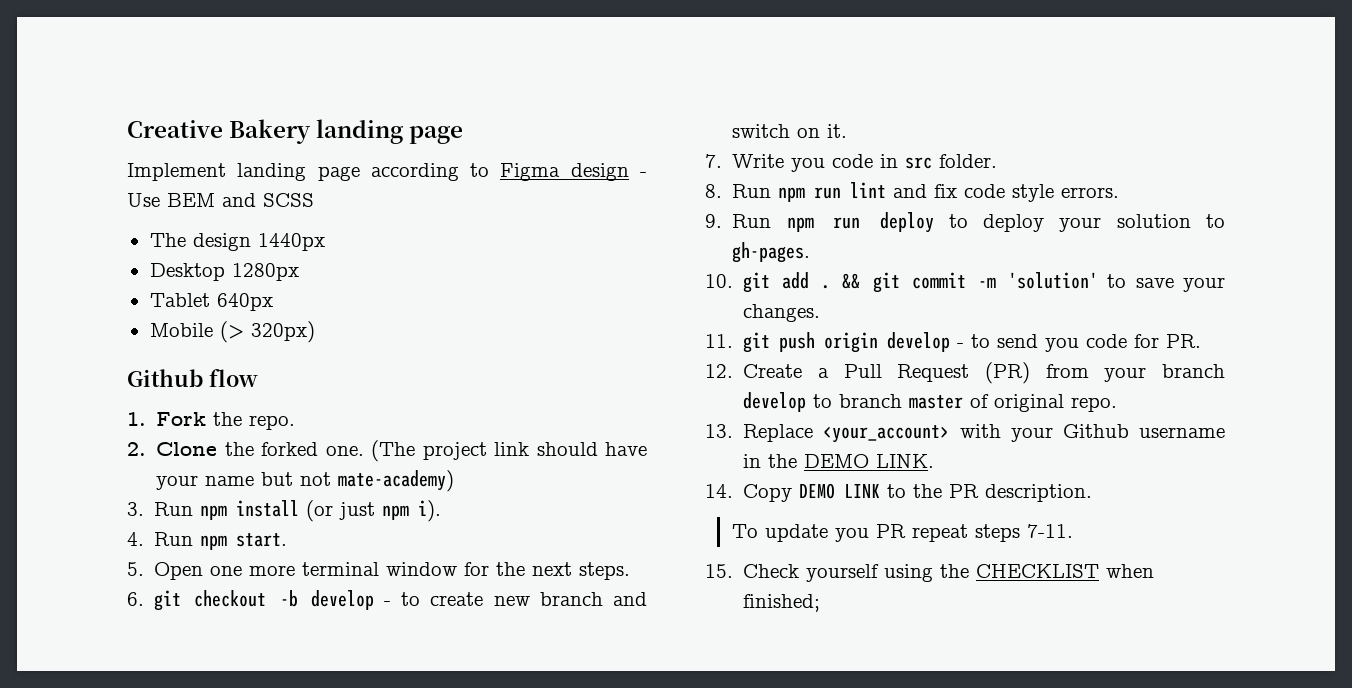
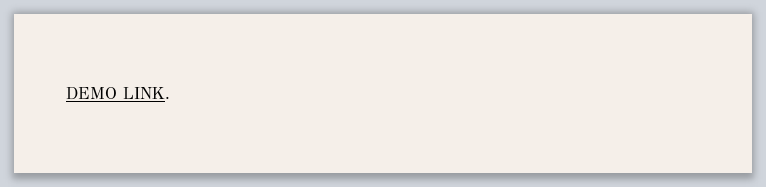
[127,119,464,144] [127,163,647,181] [127,193,314,207] [149,233,325,251] [149,263,299,281] [149,293,273,311] [149,321,315,343] [127,369,258,387] [127,412,296,430] [127,440,647,462] [156,470,455,492] [127,500,442,522] [127,532,288,550] [127,562,631,580] [127,590,647,611] [732,124,848,138] [705,154,998,172] [705,182,1120,202] [705,212,1225,233] [732,242,811,263] [705,272,1225,293] [743,304,821,322] [705,332,1202,353] [705,362,1225,384] [743,392,1118,412] [705,424,1225,443] [743,454,935,468] [705,483,1093,502] [731,524,1073,542] [705,564,1155,582] [743,594,821,612] Creative Bakery landing page // Implement landing page according to Figma design - Use BEM and SCSS // The design 1440px // Desktop 1280px // Tablet 640px // Mobile (> 320px) // Github flow // 1. Fork the repo. // 2. Clone the forked one. (The project link should have your name but not mate-academy) // 3. Run npm install (or just npm i). // 4. Run npm start. // 5. Open one more terminal window for the next steps. // 6. git checkout -b develop - to create new branch and switch on it. // 7. Write you code in src folder. // 8. Run npm run lint and fix code style errors. // 9. Run npm run deploy to deploy your solution to gh-pages. // 10. git add . && git commit -m 'solution' to save your changes. // 11. git push origin develop - to send you code for PR. // 12. Create a Pull Request (PR) from your branch develop to branch master of original repo. // 13. Replace <your_account> with your Github username in the DEMO LINK. // 14. Copy DEMO LINK to the PR description. // To update you PR repeat steps 7-11. // 15. Check yourself using the CHECKLIST when finished; -> [66,86,170,100] DEMO LINK.

